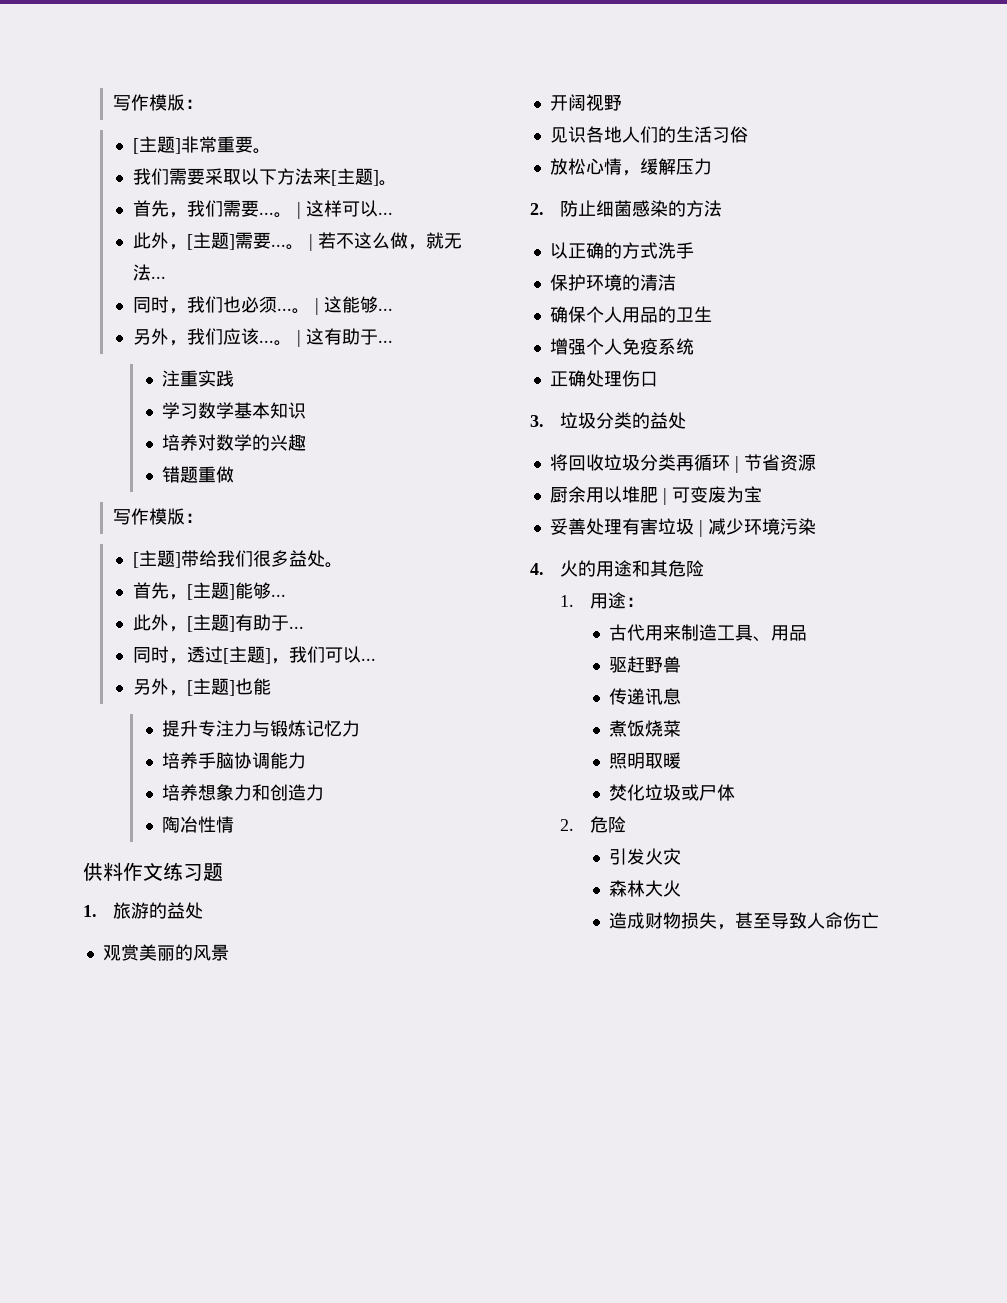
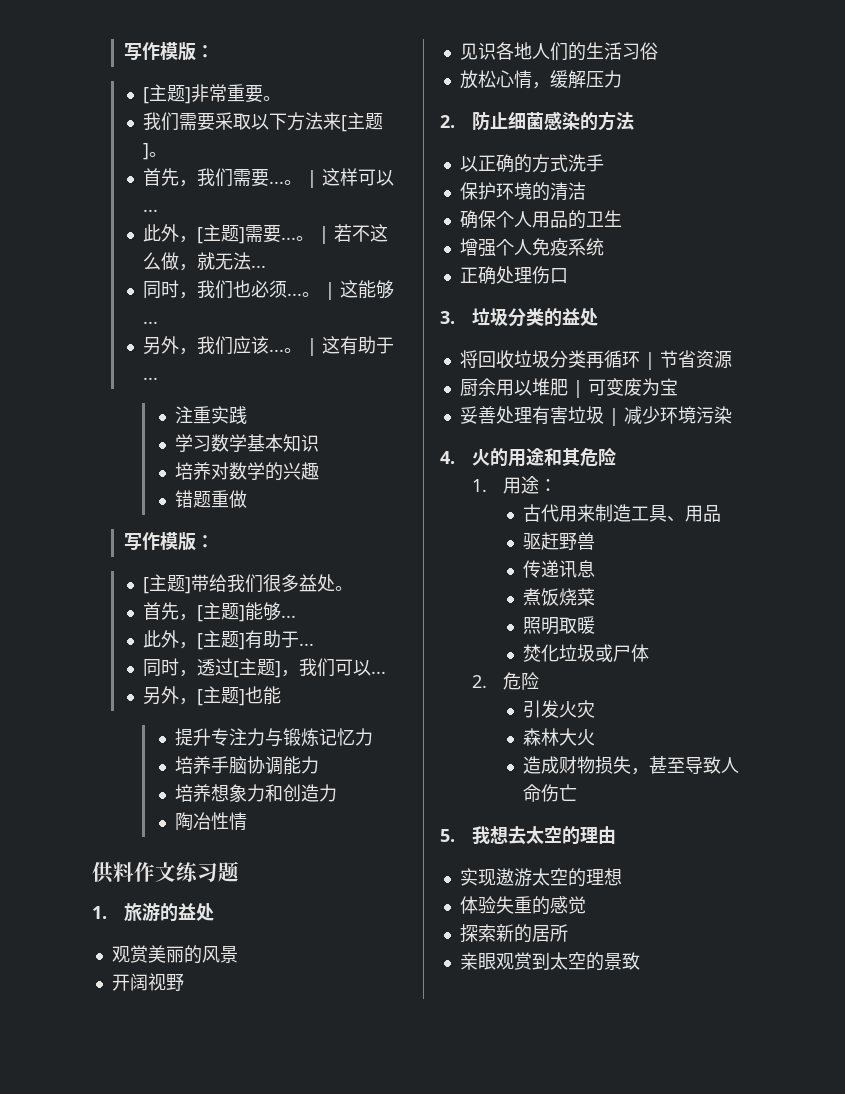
(880, 920) none -> [440,826,616,845] [459,868,622,887] [459,896,586,915] [459,924,568,943] [459,952,640,971] // 5.我想去太空的理由 // 实现遨游太空的理想 // 体验失重的感觉 // 探索新的居所 // 亲眼观赏到太空的景致

